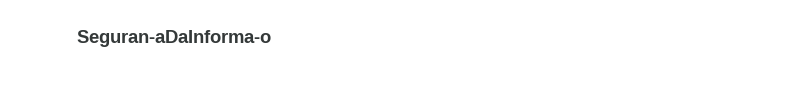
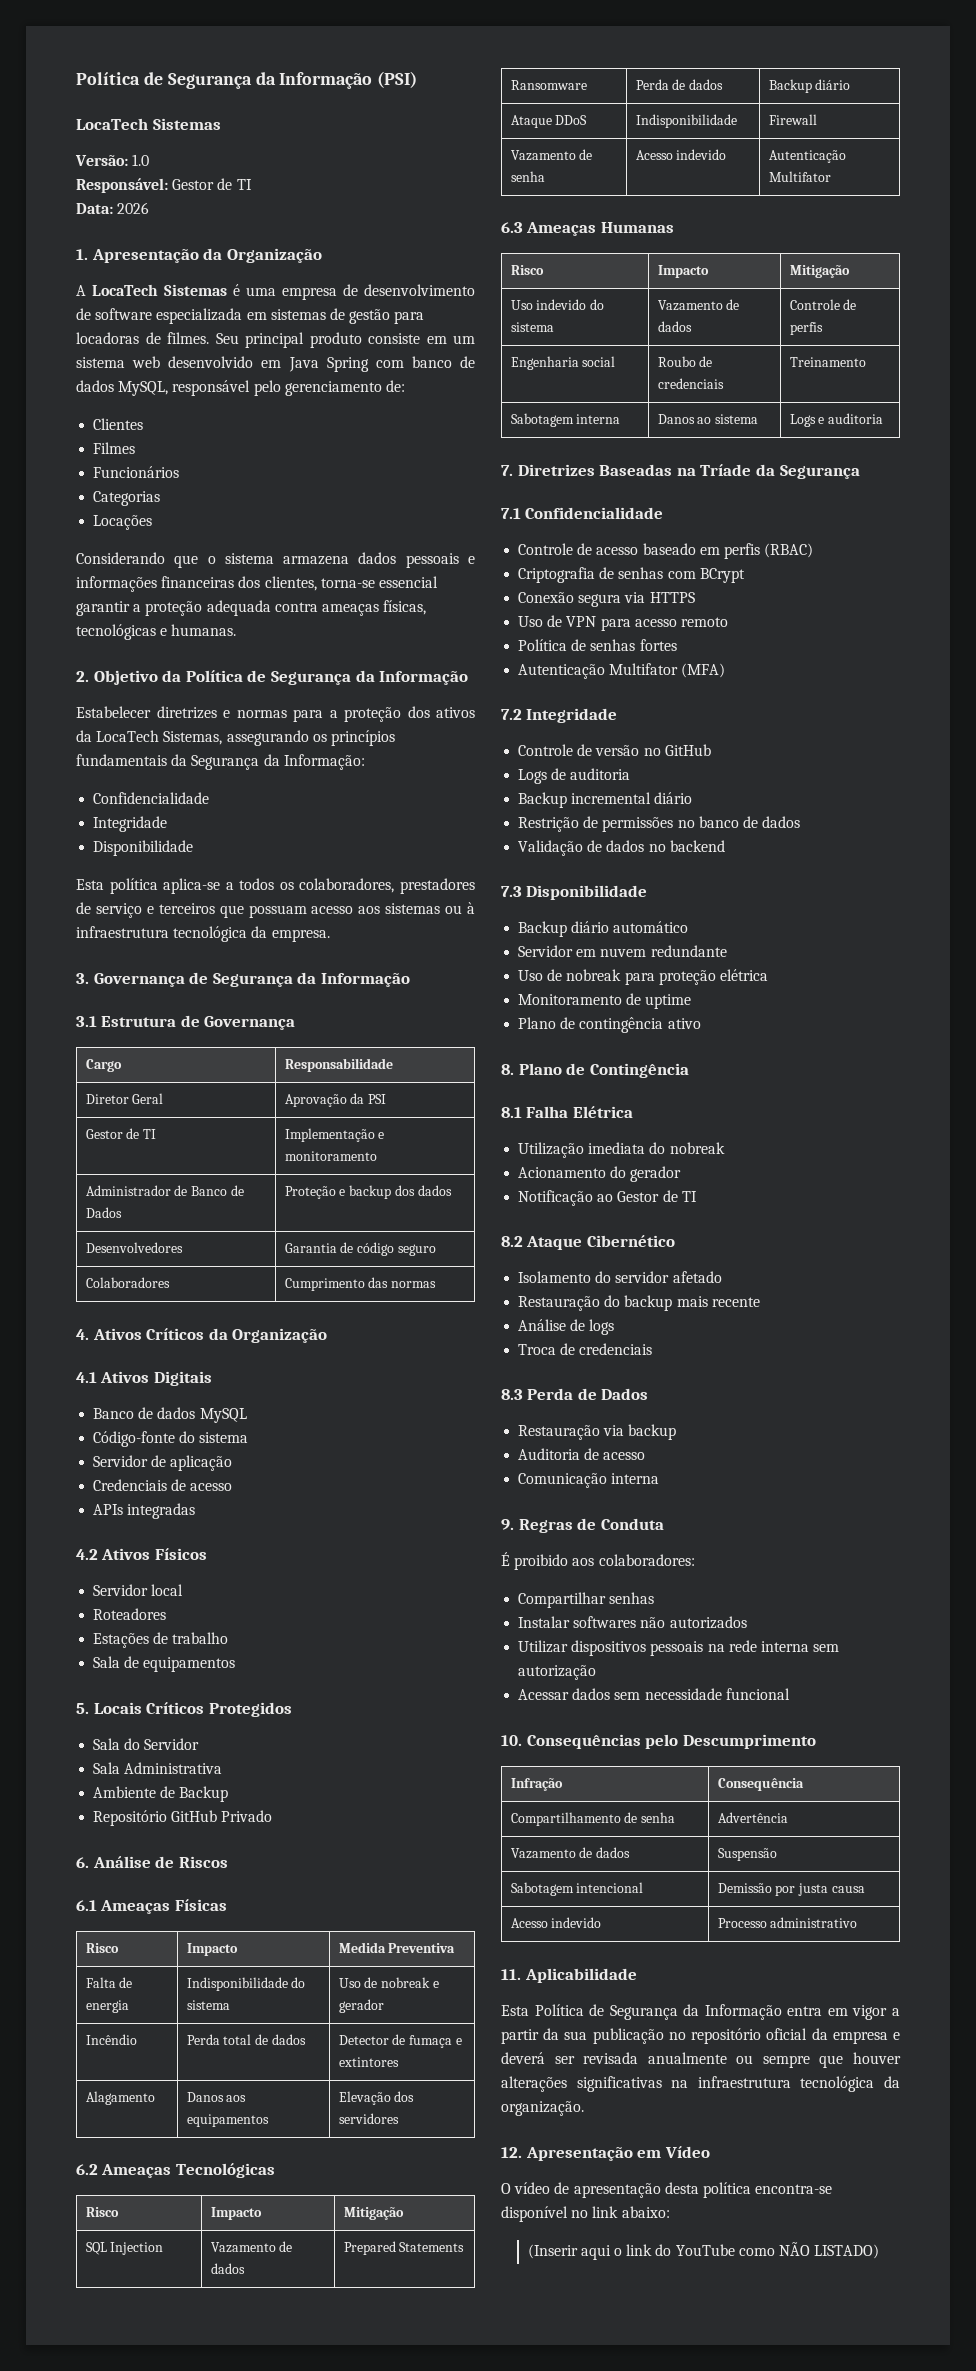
[77,30,271,47] Seguran-aDaInforma-o -> [76,71,418,89] [76,118,221,130] [75,154,150,166] [76,178,252,193] [76,202,150,214] [76,248,322,263] [76,284,475,300] [76,308,425,324] [76,332,475,348] [76,356,475,372] [76,380,405,396] [93,418,144,430] [93,442,136,454] [93,466,180,478] [93,491,161,506] [93,515,153,530] [76,552,475,568] [76,576,438,592] [76,600,427,616] [76,624,237,640] [76,670,469,685] [76,706,475,722] [76,730,395,746] [76,754,365,770] [93,792,210,804] [93,816,168,832] [93,840,194,856] [76,878,475,894] [76,902,475,918] [76,926,330,942] [76,972,410,987] [76,1015,296,1030] [85,1059,122,1072] [284,1058,393,1072] [85,1093,164,1104] [284,1093,387,1107] [85,1128,157,1139] [284,1128,385,1142] [284,1151,377,1161] [85,1185,244,1196] [85,1207,122,1218] [284,1185,452,1199] [85,1242,183,1253] [284,1242,436,1256] [85,1277,170,1288] [284,1277,437,1291] [76,1328,328,1343] [76,1371,212,1386] [93,1407,247,1423] [93,1431,249,1447] [93,1455,233,1471] [93,1479,233,1491] [93,1503,196,1519] [76,1548,207,1560] [93,1584,184,1596] [93,1608,167,1620] [93,1632,229,1648] [93,1656,236,1672] [76,1702,292,1717] [93,1738,200,1750] [93,1762,223,1774] [93,1786,229,1802] [93,1810,273,1826] [76,1856,228,1868] [76,1899,227,1914] [85,1943,119,1953] [186,1943,238,1956] [338,1942,456,1953] [85,1977,133,1988] [85,2000,129,2013] [186,1977,306,1991] [186,2000,230,2010] [338,1977,439,1988] [338,1999,384,2013] [85,2034,137,2045] [186,2034,306,2045] [338,2034,462,2048] [338,2057,399,2067] [85,2091,155,2105] [186,2092,247,2102] [186,2114,269,2127] [338,2091,415,2105] [338,2113,399,2124] [76,2163,275,2178] [85,2207,119,2217] [210,2207,262,2220] [343,2207,404,2220] [85,2242,164,2255] [210,2241,293,2253] [210,2263,245,2274] [343,2241,465,2255] [510,80,587,90] [635,79,724,90] [768,79,851,93] [510,115,588,128] [635,114,737,128] [768,114,817,125] [510,149,593,161] [510,171,545,182] [635,149,727,160] [768,150,846,163] [768,171,831,182] [501,222,674,236] [510,265,544,275] [657,265,709,278] [789,265,850,278] [510,299,605,310] [510,322,554,332] [657,299,740,311] [657,321,692,332] [789,299,857,310] [789,322,823,335] [510,356,616,370] [657,356,713,367] [657,378,724,389] [789,357,866,367] [510,413,621,427] [657,414,759,424] [789,413,884,427] [501,464,860,479] [501,507,664,519] [518,543,814,559] [518,567,745,583] [518,592,695,607] [518,615,728,631] [518,639,677,651] [518,663,726,679] [501,708,618,723] [518,744,711,756] [518,768,631,784] [518,792,693,808] [518,816,801,832] [518,840,725,856] [501,885,648,900] [518,921,689,937] [518,945,727,957] [518,969,768,985] [518,993,692,1009] [518,1017,701,1033] [501,1063,689,1078] [501,1106,633,1118] [518,1142,725,1158] [518,1166,682,1182] [518,1190,697,1206] [501,1235,675,1250] [518,1271,722,1283] [518,1295,760,1311] [518,1319,615,1335] [518,1343,653,1355] [501,1388,649,1400] [518,1424,677,1440] [518,1448,646,1460] [518,1473,660,1488] [501,1518,664,1533] [501,1552,695,1570] [518,1592,655,1608] [518,1616,747,1629] [518,1640,840,1656] [518,1665,597,1680] [518,1688,790,1700] [501,1734,816,1749] [510,1778,563,1791] [717,1778,804,1791] [510,1812,676,1826] [717,1812,788,1823] [510,1847,631,1859] [717,1848,777,1861] [510,1882,644,1896] [717,1883,865,1896] [510,1917,602,1928] [717,1917,858,1928] [501,1968,637,1983] [501,2004,900,2020] [501,2028,900,2044] [501,2052,901,2068] [501,2076,900,2092] [501,2101,584,2116] [501,2146,710,2161] [501,2182,833,2198] [501,2206,670,2222] [527,2242,880,2260] Política de Segurança da Informação (PSI) // LocaTech Sistemas // Versão: 1.0 // Responsável: Gestor de TI // Data: 2026 // 1. Apresentação da Organização // A LocaTech Sistemas é uma empresa de desenvolvimento de software especializada em sistemas de gestão para locadoras de filmes. Seu principal produto consiste em um sistema web desenvolvido em Java Spring com banco de dados MySQL, responsável pelo gerenciamento de: // Clientes // Filmes // Funcionários // Categorias // Locações // Considerando que o sistema armazena dados pessoais e informações financeiras dos clientes, torna-se essencial garantir a proteção adequada contra ameaças físicas, tecnológicas e humanas. // 2. Objetivo da Política de Segurança da Informação // Estabelecer diretrizes e normas para a proteção dos ativos da LocaTech Sistemas, assegurando os princípios fundamentais da Segurança da Informação: // Confidencialidade // Integridade // Disponibilidade // Esta política aplica-se a todos os colaboradores, prestadores de serviço e terceiros que possuam acesso aos sistemas ou à infraestrutura tecnológica da empresa. // 3. Governança de Segurança da Informação // 3.1 Estrutura de Governança // Cargo | Responsabilidade // Diretor Geral | Aprovação da PSI // Gestor de TI | Implementação e monitoramento // Administrador de Banco de Dados | Proteção e backup dos dados // Desenvolvedores | Garantia de código seguro // Colaboradores | Cumprimento das normas // 4. Ativos Críticos da Organização // 4.1 Ativos Digitais // Banco de dados MySQL // Código-fonte do sistema // Servidor de aplicação // Credenciais de acesso // APIs integradas // 4.2 Ativos Físicos // Servidor local // Roteadores // Estações de trabalho // Sala de equipamentos // 5. Locais Críticos Protegidos // Sala do Servidor // Sala Administrativa // Ambiente de Backup // Repositório GitHub Privado // 6. Análise de Riscos // 6.1 Ameaças Físicas // Risco | Impacto | Medida Preventiva // Falta de energia | Indisponibilidade do sistema | Uso de nobreak e gerador // Incêndio | Perda total de dados | Detector de fumaça e extintores // Alagamento | Danos aos equipamentos | Elevação dos servidores // 6.2 Ameaças Tecnológicas // Risco | Impacto | Mitigação // SQL Injection | Vazamento de dados | Prepared Statements // Ransomware | Perda de dados | Backup diário // Ataque DDoS | Indisponibilidade | Firewall // Vazamento de senha | Acesso indevido | Autenticação Multifator // 6.3 Ameaças Humanas // Risco | Impacto | Mitigação // Uso indevido do sistema | Vazamento de dados | Controle de perfis // Engenharia social | Roubo de credenciais | Treinamento // Sabotagem interna | Danos ao sistema | Logs e auditoria // 7. Diretrizes Baseadas na Tríade da Segurança // 7.1 Confidencialidade // Controle de acesso baseado em perfis (RBAC) // Criptografia de senhas com BCrypt // Conexão segura via HTTPS // Uso de VPN para acesso remoto // Política de senhas fortes // Autenticação Multifator (MFA) // 7.2 Integridade // Controle de versão no GitHub // Logs de auditoria // Backup incremental diário // Restrição de permissões no banco de dados // Validação de dados no backend // 7.3 Disponibilidade // Backup diário automático // Servidor em nuvem redundante // Uso de nobreak para proteção elétrica // Monitoramento de uptime // Plano de contingência ativo // 8. Plano de Contingência // 8.1 Falha Elétrica // Utilização imediata do nobreak // Acionamento do gerador // Notificação ao Gestor de TI // 8.2 Ataque Cibernético // Isolamento do servidor afetado // Restauração do backup mais recente // Análise de logs // Troca de credenciais // 8.3 Perda de Dados // Restauração via backup // Auditoria de acesso // Comunicação interna // 9. Regras de Conduta // É proibido aos colaboradores: // Compartilhar senhas // Instalar softwares não autorizados // Utilizar dispositivos pessoais na rede interna sem autorização // Acessar dados sem necessidade funcional // 10. Consequências pelo Descumprimento // Infração | Consequência // Compartilhamento de senha | Advertência // Vazamento de dados | Suspensão // Sabotagem intencional | Demissão por justa causa // Acesso indevido | Processo administrativo // 11. Aplicabilidade // Esta Política de Segurança da Informação entra em vigor a partir da sua publicação no repositório oficial da empresa e deverá ser revisada anualmente ou sempre que houver alterações significativas na infraestrutura tecnológica da organização. // 12. Apresentação em Vídeo // O vídeo de apresentação desta política encontra-se disponível no link abaixo: // (Inserir aqui o link do YouTube como NÃO LISTADO)

